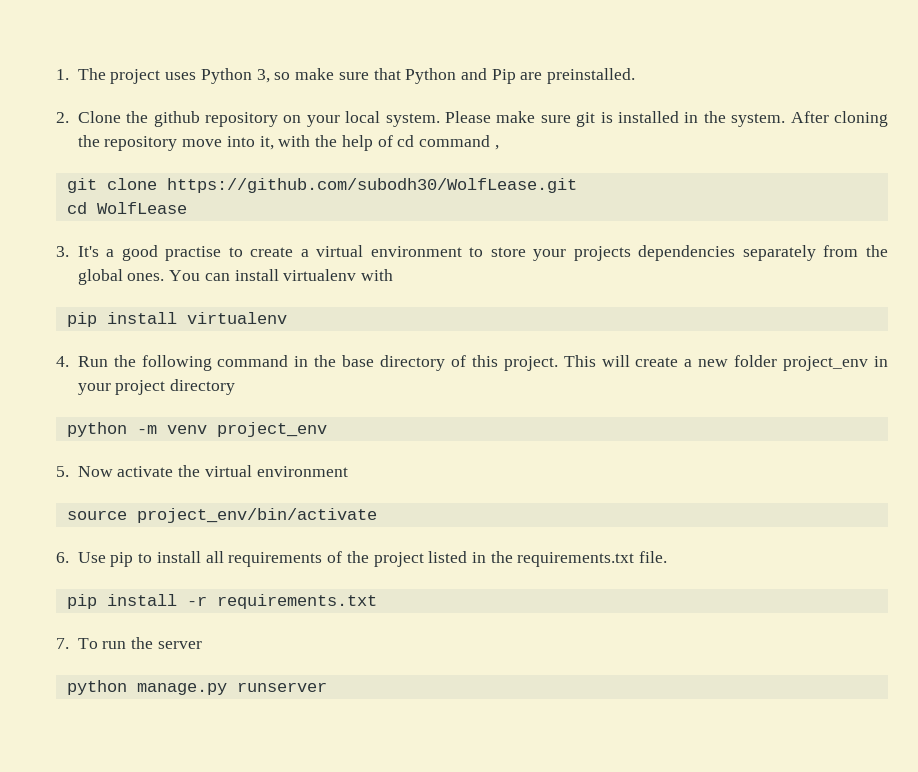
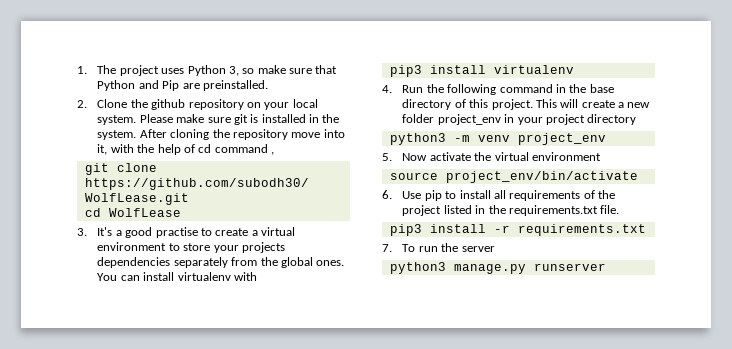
[66,312,97,327] pip -> [389,65,422,77] pip3
[66,422,127,437] python -> [389,133,446,145] python3
[66,594,97,609] pip -> [389,224,422,236] pip3
[66,680,127,695] python -> [389,262,446,274] python3

